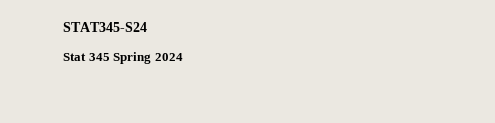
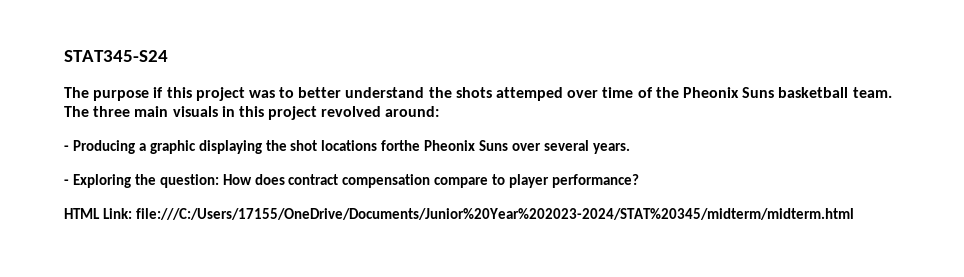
[63,52,183,64] Stat 345 Spring 2024 -> [64,87,892,101] [64,106,440,120] [64,140,630,154] [64,174,640,188] [64,208,854,220] The purpose if this project was to better understand the shots attemped over time of the Pheonix Suns basketball team. The three main visuals in this project revolved around: // - Producing a graphic displaying the shot locations forthe Pheonix Suns over several years. // - Exploring the question: How does contract compensation compare to player performance? // HTML Link: file:///C:/Users/17155/OneDrive/Documents/Junior%20Year%202023-2024/STAT%20345/midterm/midterm.html

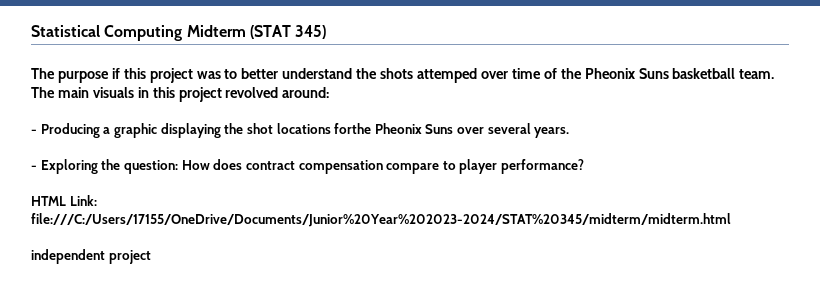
[64,50,168,62] STAT345-S24 -> [31,25,327,41] Statistical Computing Midterm (STAT 345)
[93,106,131,117] three -> (55, 92) none
(854, 214) none -> [31,249,151,264] // independent project

